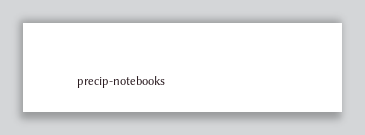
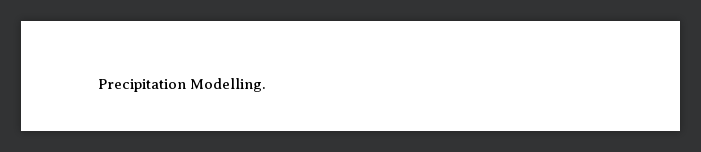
[77,76,165,88] precip-notebooks -> [98,78,267,92] Precipitation Modelling.

